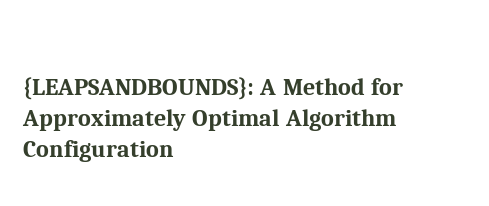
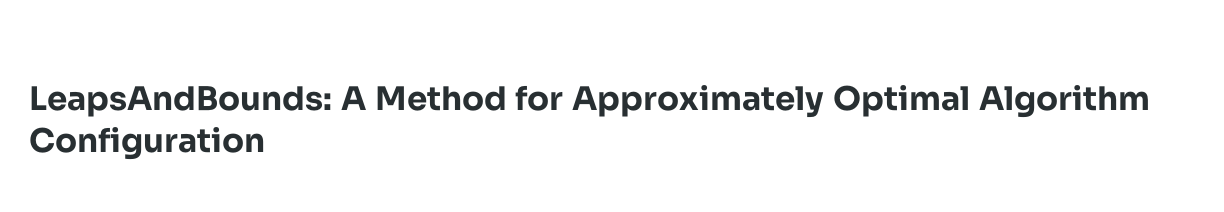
[23,77,254,100] {LEAPSANDBOUNDS}: -> [29,86,332,117] LeapsAndBounds:

